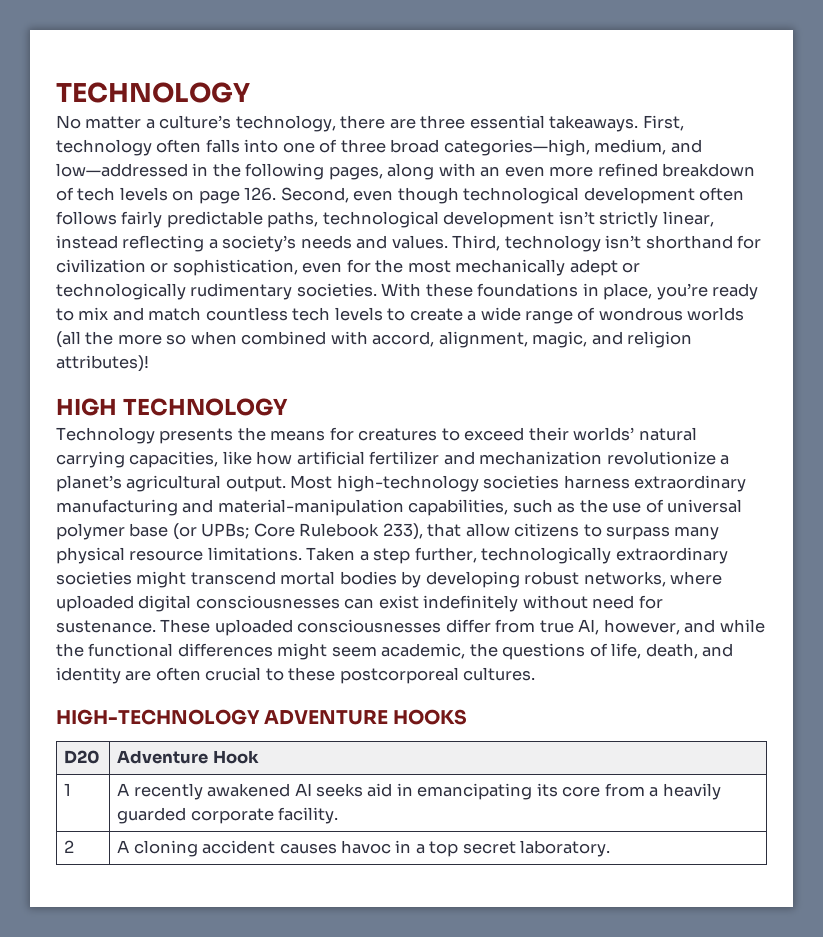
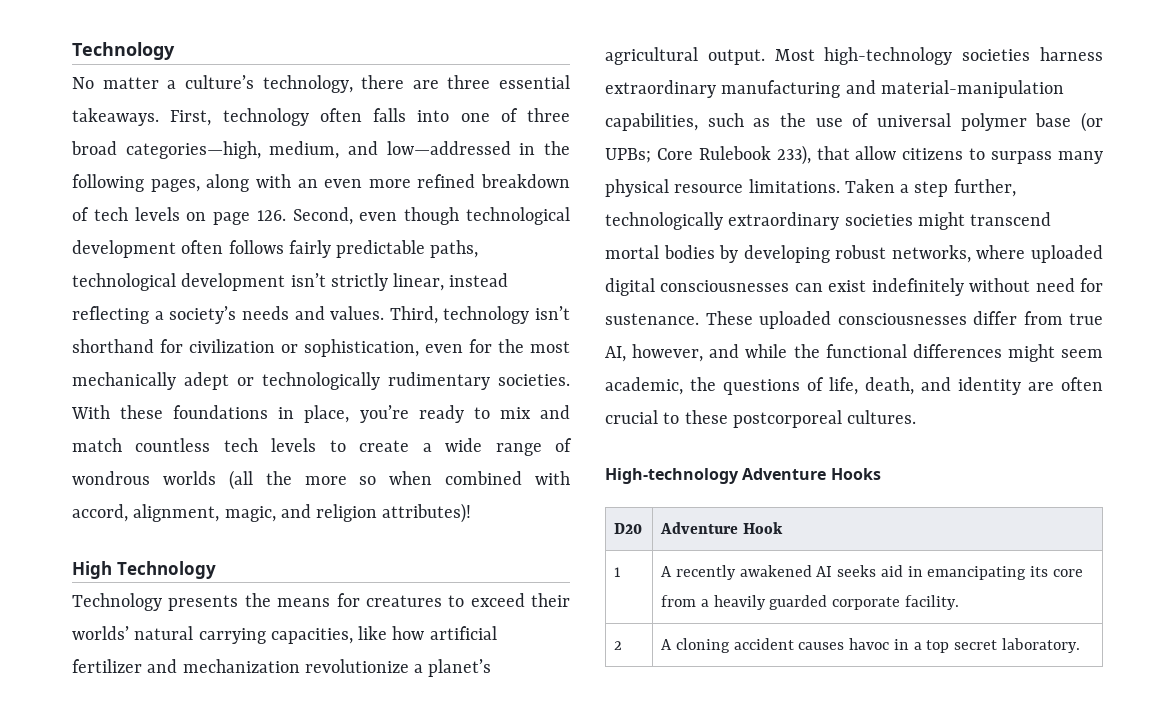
[56,82,250,103] TECHNOLOGY -> [72,42,175,60] Technology
[56,398,288,416] HIGH TECHNOLOGY -> [72,561,216,579] High Technology
[56,709,468,725] HIGH-TECHNOLOGY ADVENTURE HOOKS -> [605,468,881,484] High-technology Adventure Hooks

